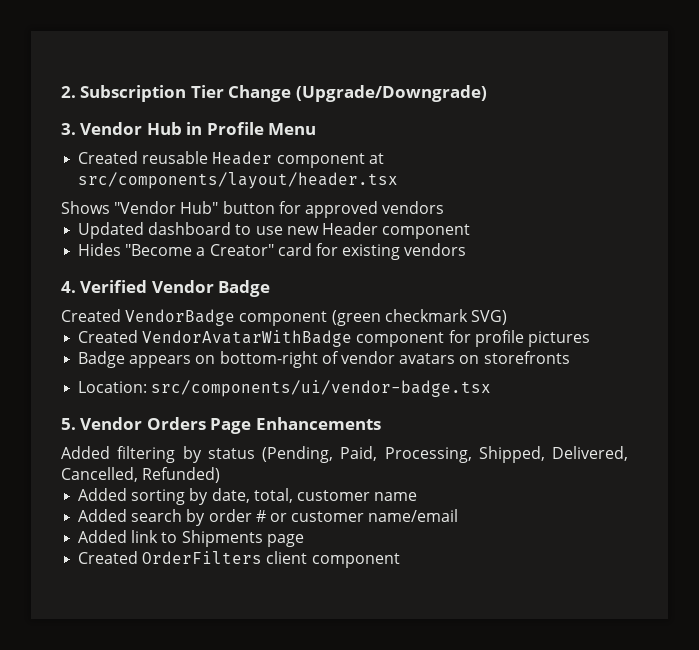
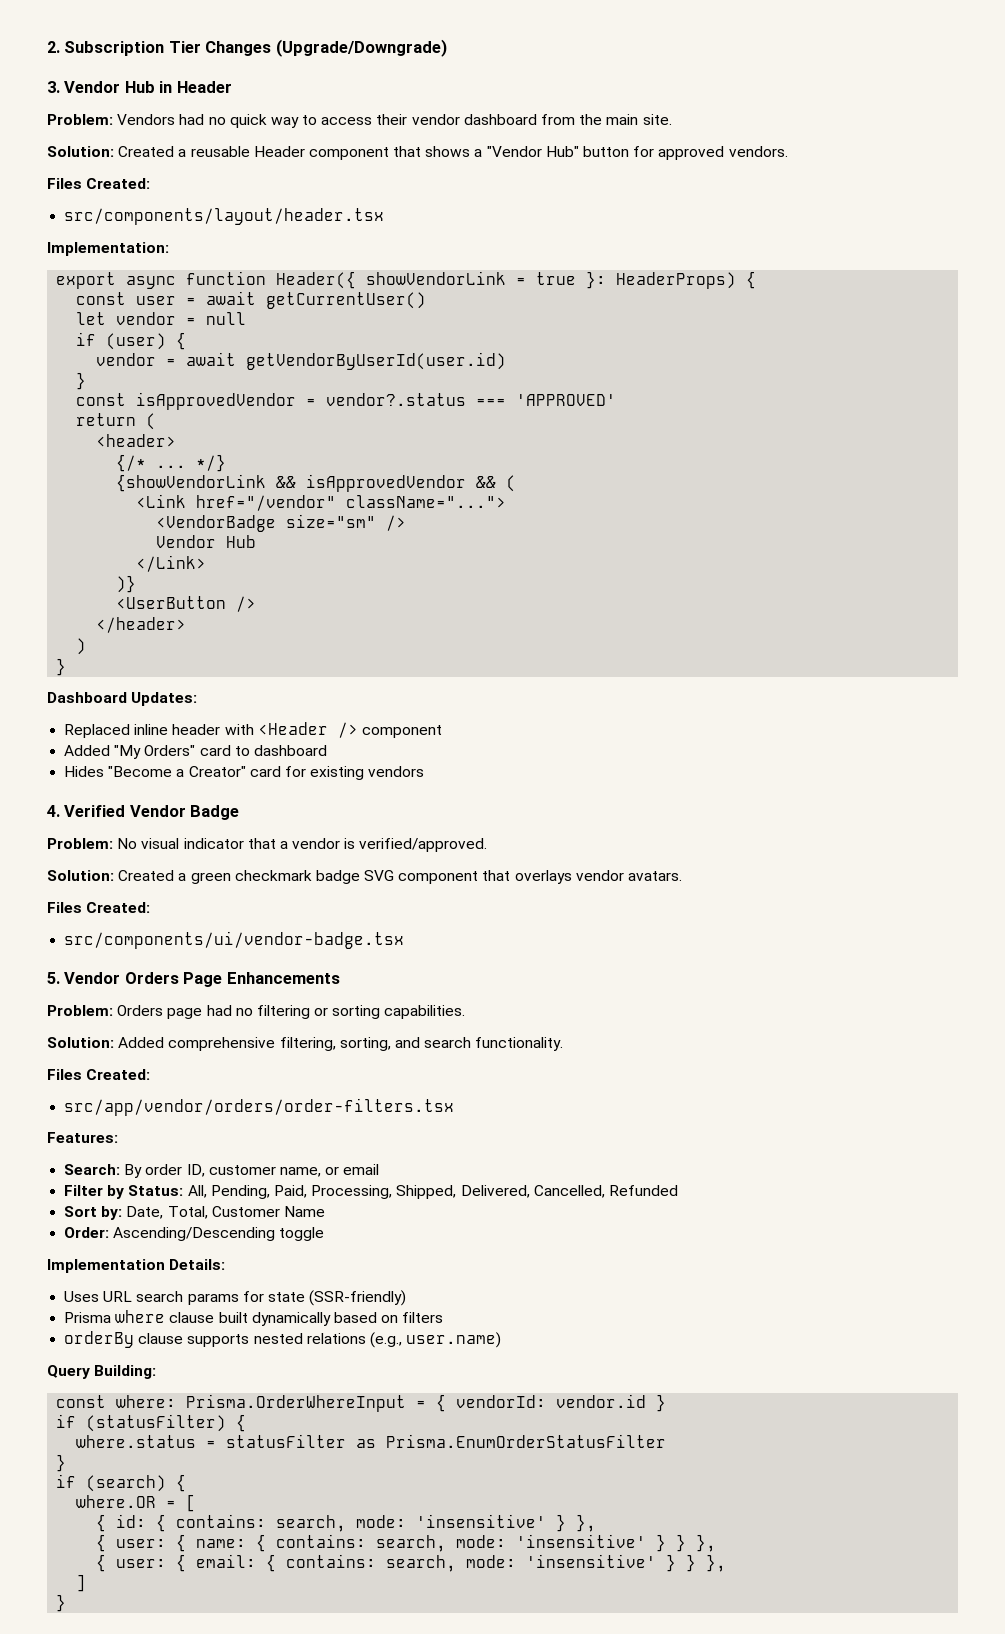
[228,85,292,102] Change -> [205,41,272,56] Changes
[206,122,317,135] [78,151,384,168] [78,172,399,189] [61,201,110,214] Profile Menu // Created reusable Header component at src/components/layout/header.tsx // Shows -> [176,81,232,93] [47,114,672,128] [47,146,483,160] Header // Problem: Vendors had no quick way to access their vendor dashboard from the main site. // Solution: Created a reusable Header component that shows a
[382,201,445,214] [78,222,471,239] vendors // Updated dashboard to use new Header component -> [728,146,788,157] [47,178,151,189] [64,208,385,225] [47,242,169,256] [56,271,757,289] [76,291,427,309] [76,312,247,325] [76,332,187,350] [96,352,507,370] [76,372,87,390] [76,392,617,410] [76,413,157,430] [96,434,177,447] [116,454,227,472] [116,474,517,492] [136,494,507,511] [156,514,407,532] [156,535,257,548] [136,555,207,572] [116,575,137,593] [116,596,257,612] [96,617,187,633] [76,638,87,655] [56,658,67,676] [47,692,198,706] [64,722,442,738] [64,745,327,759] vendors. // Files Created: // src/components/layout/header.tsx // Implementation: // export async function Header({ showVendorLink = true }: HeaderProps) { // const user = await getCurrentUser() // let vendor = null // if (user) { // vendor = await getVendorByUserId(user.id) // } // const isApprovedVendor = vendor?.status === 'APPROVED' // return ( // <header> // {/* ... */} // {showVendorLink && isApprovedVendor && ( // <Link href="/vendor" className="..."> // <VendorBadge size="sm" /> // Vendor Hub // </Link> // )} // <UserButton /> // </header> // ) // } // Dashboard Updates: // Replaced inline header with <Header /> component // Added "My Orders" card to dashboard
[61,309,507,326] [78,330,590,347] [78,351,570,368] [78,381,148,393] Created VendorBadge component (green checkmark SVG) // Created VendorAvatarWithBadge component for profile pictures // Badge appears on bottom-right of vendor avatars on storefronts // Location: -> [47,838,488,852] [47,870,683,884] [47,902,151,913] Problem: No visual indicator that a vendor is verified/approved. // Solution: Created a green checkmark badge SVG component that overlays vendor avatars. // Files Created: //
[61,446,333,463] Added filtering by status (Pending, -> [47,1005,466,1019] [47,1037,564,1051] [47,1069,151,1080] [64,1098,455,1116] [47,1132,118,1143] [64,1164,380,1178] [64,1185,270,1199] Problem: Orders page had no filtering or sorting capabilities. // Solution: Added comprehensive filtering, sorting, and search functionality. // Files Created: // src/app/vendor/orders/order-filters.tsx // Features: // Search: By order ID, customer name, or email // Filter by Status: All, Pending,
[142,467,221,483] [78,488,418,505] [78,509,459,526] [78,530,304,547] [78,551,400,568] Refunded) // Added sorting by date, total, customer name // Added search by order # or customer name/email // Added link to Shipments page // Created OrderFilters client component -> [608,1185,678,1196] [64,1206,325,1220] [64,1227,325,1241] [47,1259,226,1273] [64,1290,407,1306] [64,1310,444,1326] [64,1331,502,1348] [47,1365,157,1379] [56,1394,667,1412] [56,1414,247,1432] [76,1434,667,1448] [56,1454,67,1472] [56,1474,187,1492] [76,1494,197,1512] [96,1514,597,1532] [96,1534,717,1552] [96,1554,727,1572] [76,1574,87,1592] [56,1594,67,1612] Refunded // Sort by: Date, Total, Customer Name // Order: Ascending/Descending toggle // Implementation Details: // Uses URL search params for state (SSR-friendly) // Prisma where clause built dynamically based on filters // orderBy clause supports nested relations (e.g., user.name) // Query Building: // const where: Prisma.OrderWhereInput = { vendorId: vendor.id } // if (statusFilter) { // where.status = statusFilter as Prisma.EnumOrderStatusFilter // } // if (search) { // where.OR = [ // { id: { contains: search, mode: 'insensitive' } }, // { user: { name: { contains: search, mode: 'insensitive' } } }, // { user: { email: { contains: search, mode: 'insensitive' } } }, // ] // }

